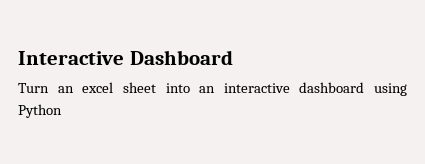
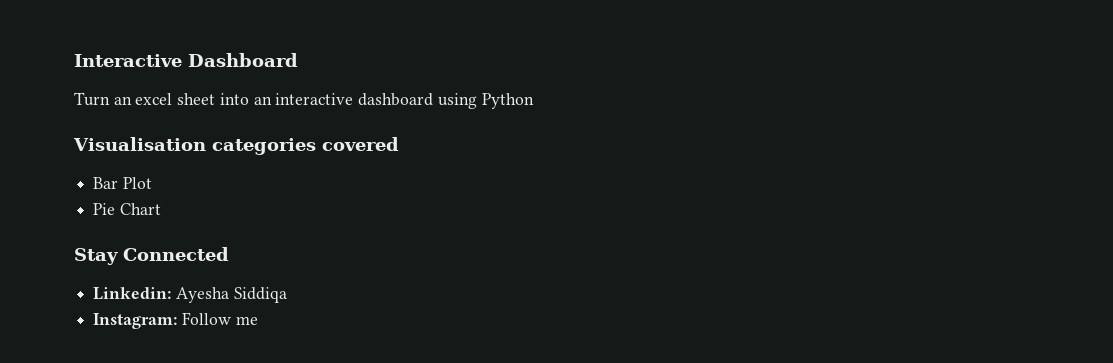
(62, 111) none -> [73,137,399,155] [93,177,152,189] [93,203,161,215] [74,247,229,265] [93,287,287,303] [93,312,258,329] // Visualisation categories covered // Bar Plot // Pie Chart // Stay Connected // Linkedin: Ayesha Siddiqa // Instagram: Follow me

